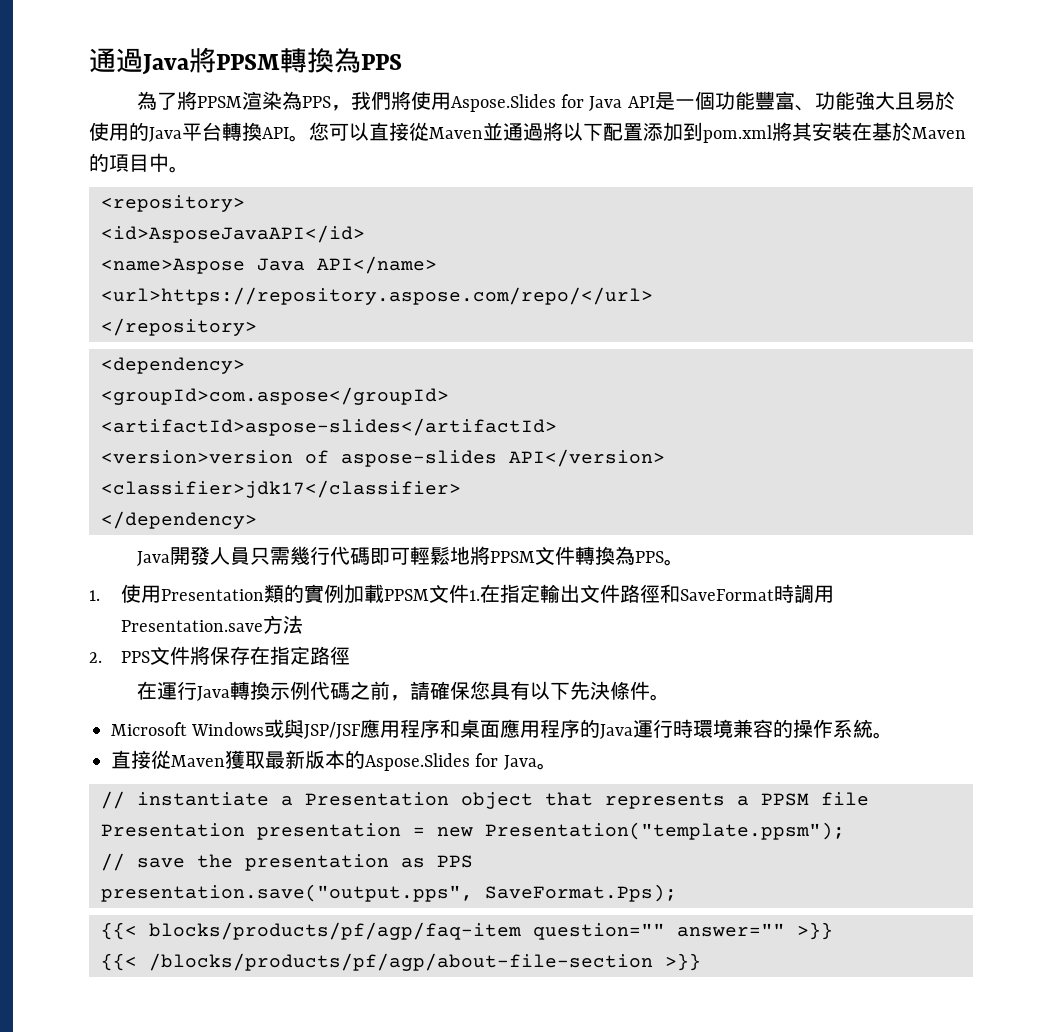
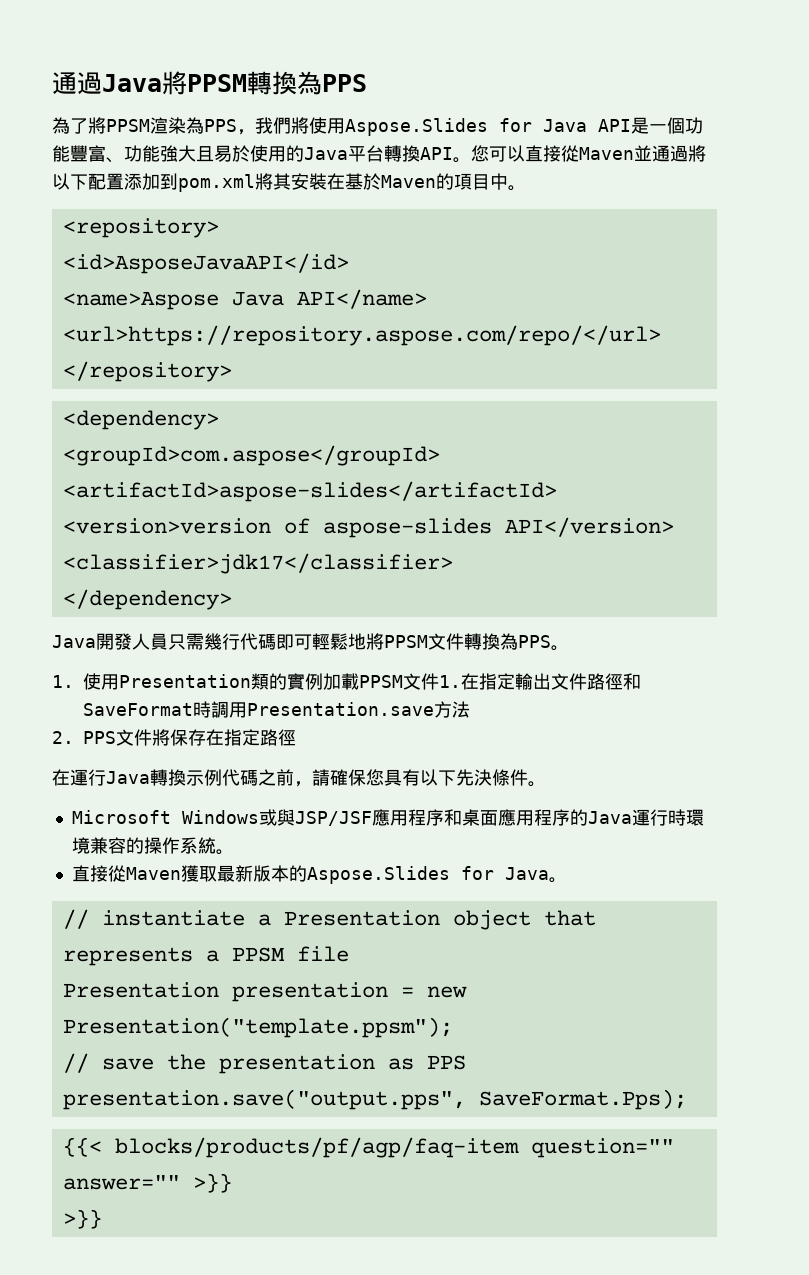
[101,953,653,971] {{< /blocks/products/pf/agp/about-file-section -> (232, 1183) none

